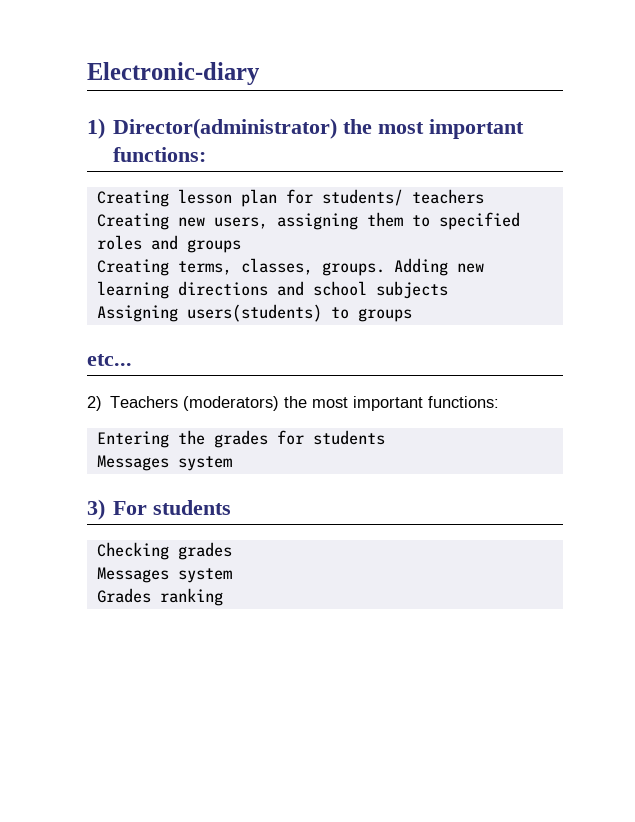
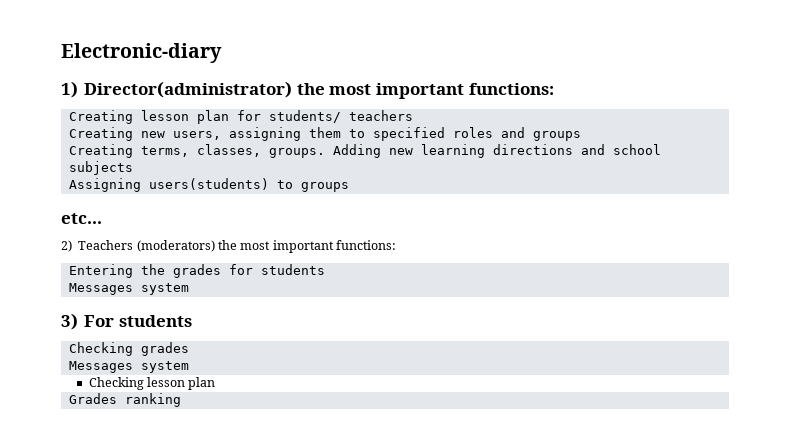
(232, 575) none -> [88,377,216,390] // Checking lesson plan

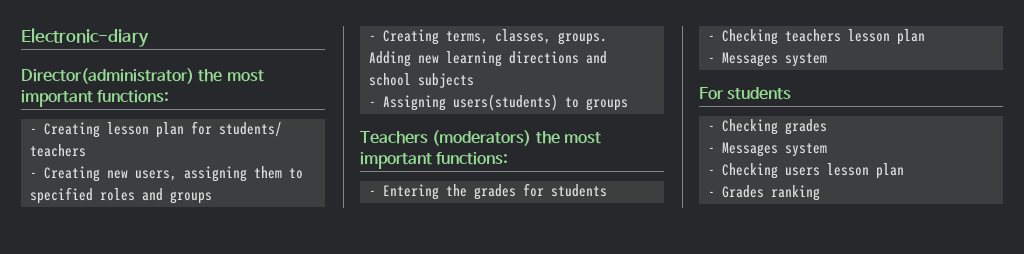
[61,81,78,98] 1) -> (149, 37) none
(554, 89) none -> [29,128,37,134] -
(413, 115) none -> [29,172,37,178] -
(581, 136) none -> [368,35,376,41] -
(133, 168) none -> [368,101,376,107] -
[61,213,102,224] [61,240,72,252] etc... // 2) -> (628, 104) none
(397, 245) none -> [368,190,376,196] -
[68,283,189,295] [61,313,78,330] Messages system // 3) -> [707,29,925,45] [707,52,827,67] - Checking teachers lesson plan // - Messages system //
(192, 321) none -> [707,125,715,131] -
[68,361,189,373] [88,377,216,390] Messages system // Checking lesson plan // -> [707,142,827,157] [707,163,904,179] [707,191,715,197] - Messages system // - Checking users lesson plan // -

